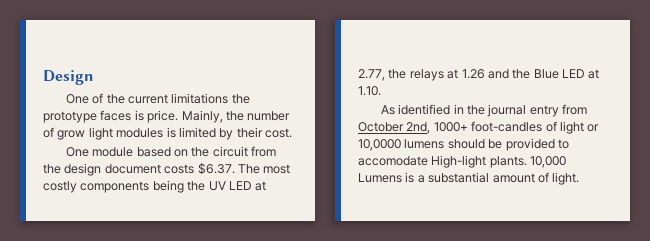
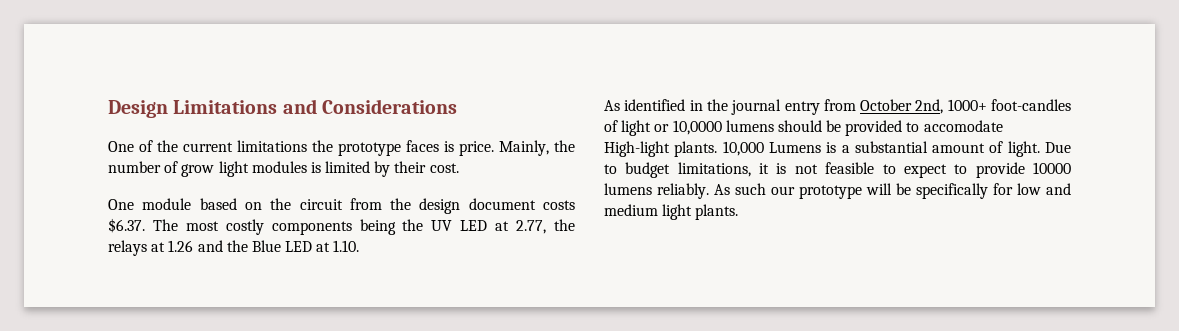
(94, 77) none -> [173,99,457,114] Limitations and Considerations
(580, 178) none -> [1045,142,1071,153] [604,162,1071,178] [604,183,1071,199] [604,204,739,220] Due to budget limitations, it is not feasible to expect to provide 10000 lumens reliably. As such our prototype will be specifically for low and medium light plants.

